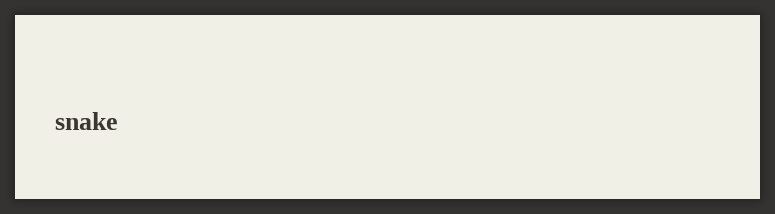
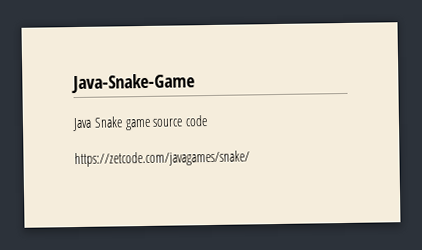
[55,112,118,130] snake -> [71,73,195,94] [72,115,209,132] [74,150,250,168] Java-Snake-Game // Java Snake game source code // https://zetcode.com/javagames/snake/

